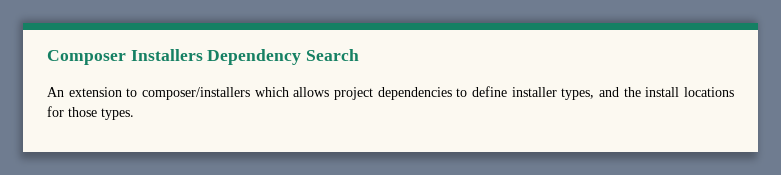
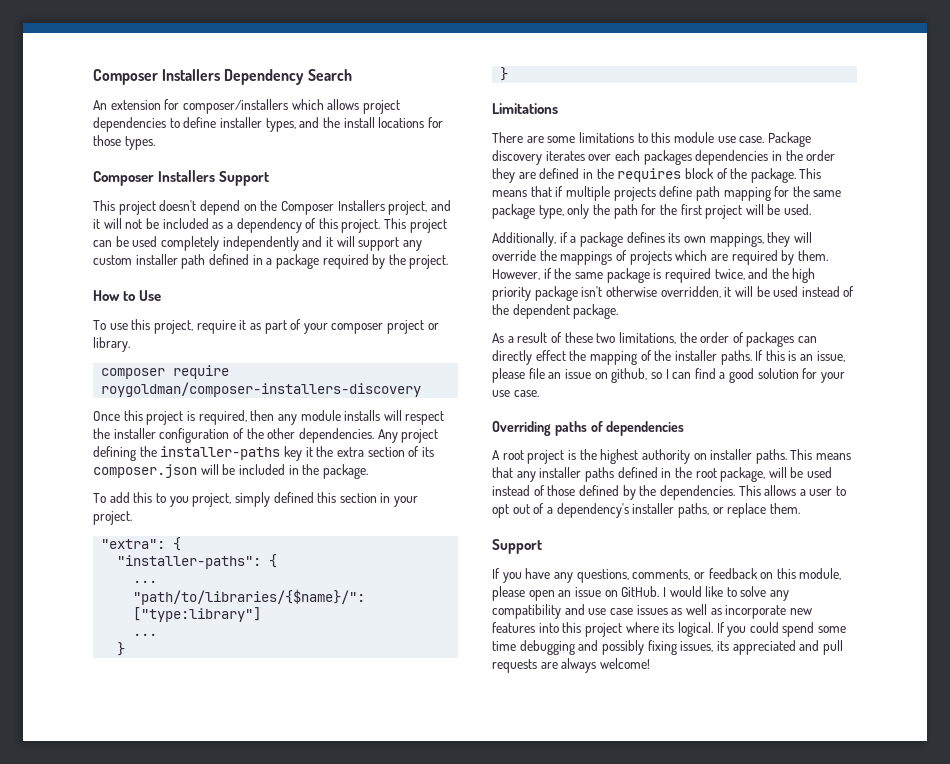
[126,88,138,97] to -> [164,99,180,110] for
(134, 114) none -> [93,170,270,186] [93,200,451,215] [93,218,447,233] [93,236,422,251] [93,254,449,269] [93,290,162,301] [93,319,439,334] [93,337,130,352] [101,365,230,379] [101,382,422,397] [93,410,445,425] [93,428,439,443] [93,446,434,461] [93,464,368,479] [93,492,419,507] [93,511,132,525] [101,537,182,551] [117,554,278,569] [133,580,158,583] [133,589,366,605] [133,607,262,622] [133,633,158,636] [117,642,126,656] [500,67,509,81] [492,103,558,114] [492,132,811,147] [492,150,836,165] [492,168,822,183] [492,186,842,201] [492,204,812,219] [492,232,812,247] [492,250,828,265] [492,268,816,283] [492,286,855,301] [492,304,619,319] [492,332,818,347] [492,350,845,365] [492,368,846,383] [492,390,539,397] [492,421,685,436] [492,449,852,464] [492,467,833,482] [492,485,847,500] [492,503,800,518] [492,539,542,554] [492,568,842,583] [492,586,790,601] [492,604,812,619] [492,622,847,637] [492,640,843,655] [492,658,650,673] // Composer Installers Support // This project doesn't depend on the Composer Installers project, and it will not be included as a dependency of this project. This project can be used completely independently and it will support any custom installer path defined in a package required by the project. // How to Use // To use this project, require it as part of your composer project or library. // composer require roygoldman/composer-installers-discovery // Once this project is required, then any module installs will respect the installer configuration of the other dependencies. Any project defining the installer-paths key it the extra section of its composer.json will be included in the package. // To add this to you project, simply defined this section in your project. // "extra": { // "installer-paths": { // ... // "path/to/libraries/{$name}/": ["type:library"] // ... // } // } // Limitations // There are some limitations to this module use case. Package discovery iterates over each packages dependencies in the order they are defined in the requires block of the package. This means that if multiple projects define path mapping for the same package type, only the path for the first project will be used. // Additionally, if a package defines its own mappings, they will override the mappings of projects which are required by them. However, if the same package is required twice, and the high priority package isn't otherwise overridden, it will be used instead of the dependent package. // As a result of these two limitations, the order of packages can directly effect the mapping of the installer paths. If this is an issue, please file an issue on github, so I can find a good solution for your use case. // Overriding paths of dependencies // A root project is the highest authority on installer paths. This means that any installer paths defined in the root package, will be used instead of those defined by the dependencies. This allows a user to opt out of a dependency's installer paths, or replace them. // Support // If you have any questions, comments, or feedback on this module, please open an issue on GitHub. I would like to solve any compatibility and use case issues as well as incorporate new features into this project where its logical. If you could spend some time debugging and possibly fixing issues, its appreciated and pull requests are always welcome!

